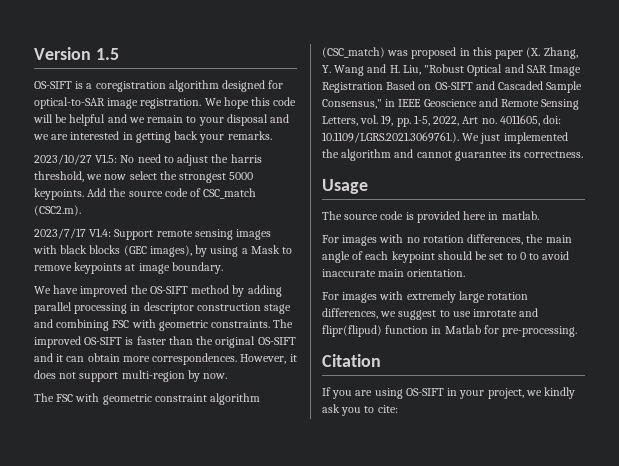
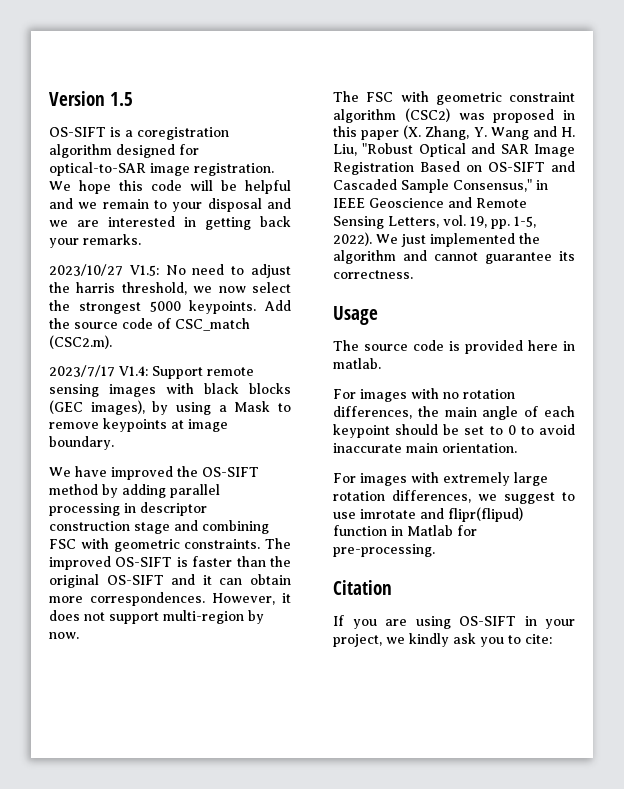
[322,47,385,58] (CSC_match) -> [404,108,450,122] (CSC2)
[433,115,562,126] [322,132,459,143] 2022, Art no. 4011605, doi: 10.1109/LGRS.2021.3069761.). -> [333,232,372,246] 2022).

